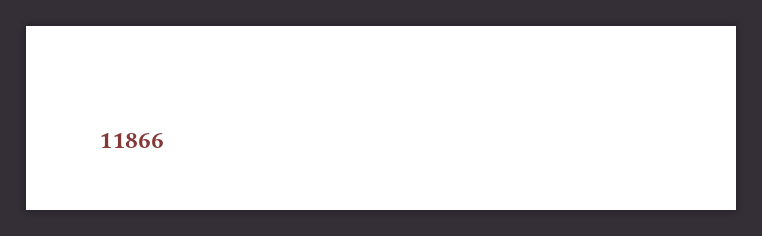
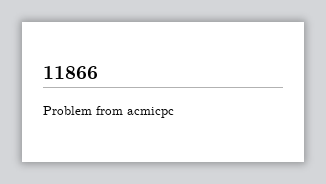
(164, 140) none -> [43,106,174,118] // Problem from acmicpc

